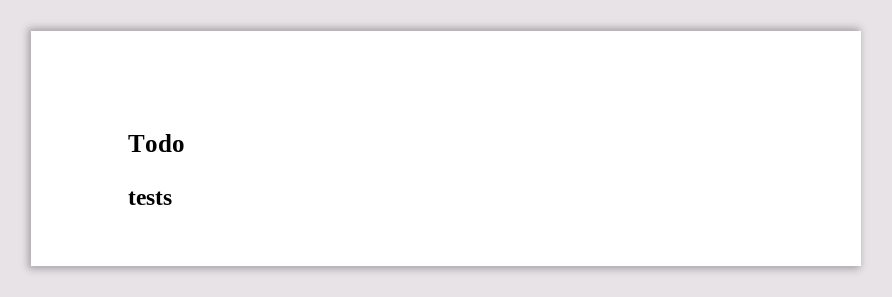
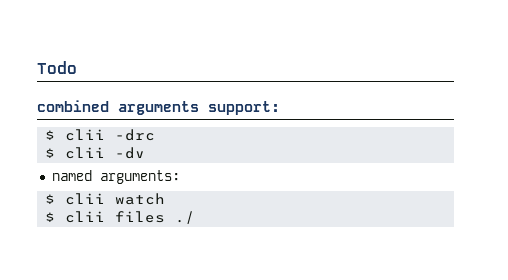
[128,191,172,205] tests -> [37,100,280,115] [45,129,156,141] [45,147,146,159] [51,170,180,184] [45,193,166,205] [45,211,196,224] combined arguments support: // $ clii -drc // $ clii -dv // named arguments: // $ clii watch // $ clii files ./

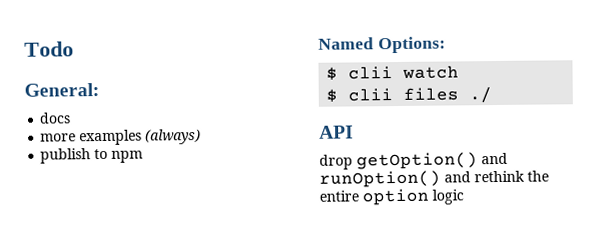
[37,100,280,115] [45,129,156,141] [45,147,146,159] [51,170,180,184] combined arguments support: // $ clii -drc // $ clii -dv // named arguments: -> [24,83,100,97] [39,112,72,124] [40,128,202,146] [40,148,144,164] [318,36,446,54] General: // docs // more examples (always) // publish to npm // Named Options:
(196, 217) none -> [319,125,354,139] [319,152,508,170] [319,170,549,188] [319,188,464,206] // API // drop getOption() and runOption() and rethink the entire option logic

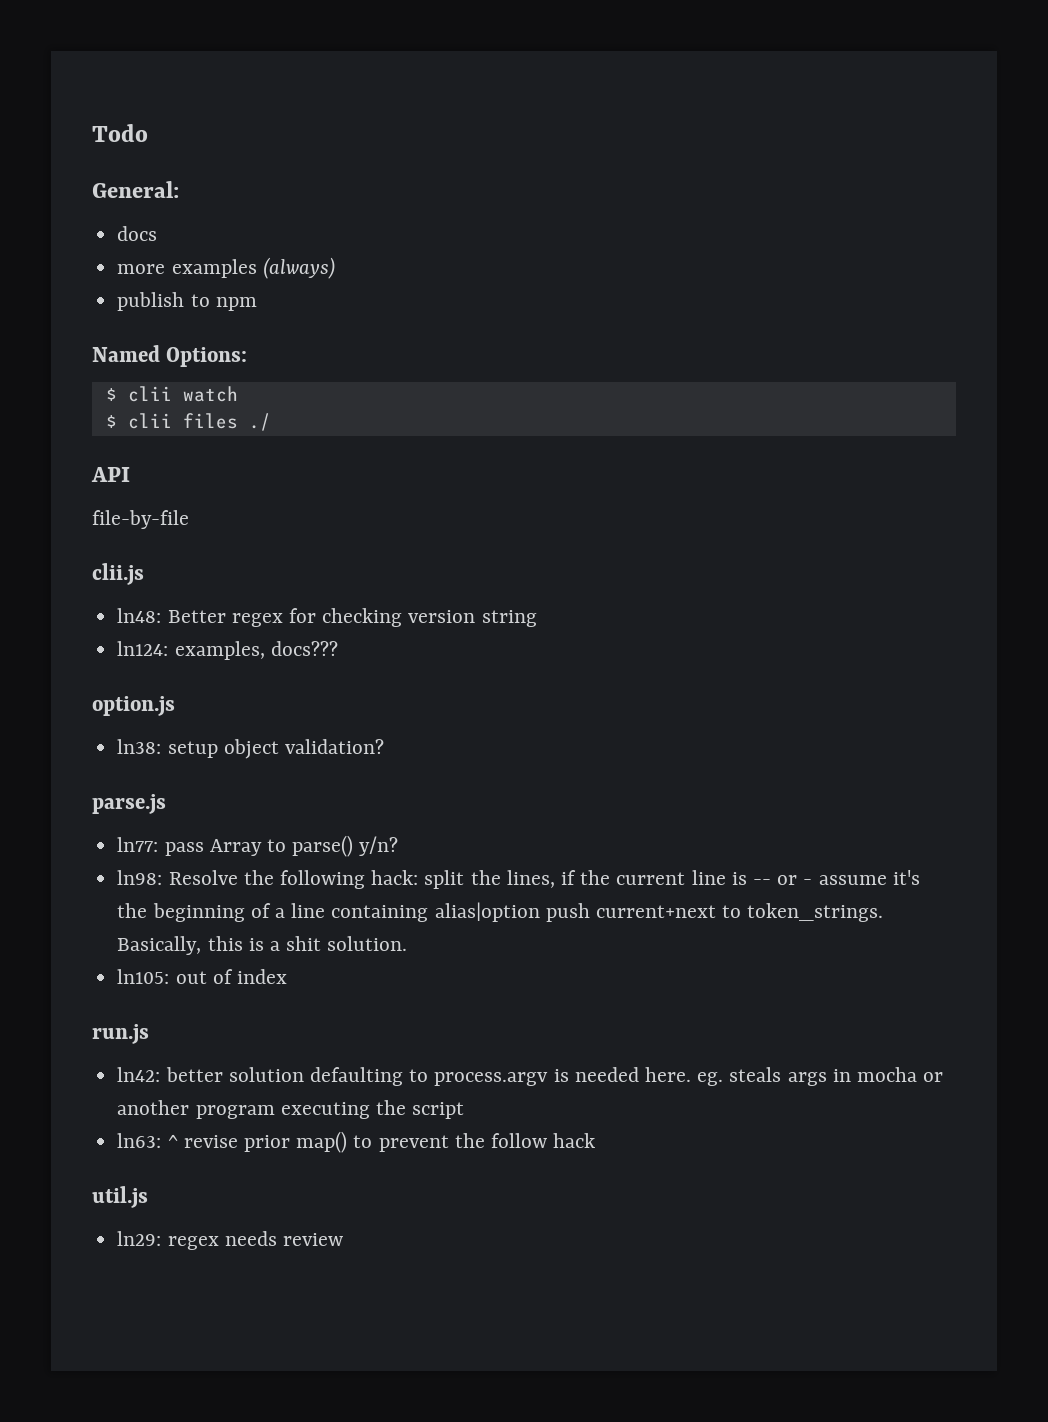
[319,152,508,170] [319,170,549,188] [319,188,464,206] drop getOption() and runOption() and rethink the entire option logic -> [92,510,189,529] [92,563,144,585] [117,608,537,627] [117,641,338,660] [92,696,175,716] [117,739,384,759] [92,794,166,814] [117,835,399,857] [117,870,920,889] [117,902,884,922] [117,936,408,955] [117,969,287,984] [92,1024,149,1044] [117,1067,944,1086] [117,1100,465,1119] [117,1131,596,1153] [92,1186,148,1208] [117,1231,343,1250] file-by-file // clii.js // ln48: Better regex for checking version string // ln124: examples, docs??? // option.js // ln38: setup object validation? // parse.js // ln77: pass Array to parse() y/n? // ln98: Resolve the following hack: split the lines, if the current line is -- or - assume it's the beginning of a line containing alias|option push current+next to token_strings. Basically, this is a shit solution. // ln105: out of index // run.js // ln42: better solution defaulting to process.argv is needed here. eg. steals args in mocha or another program executing the script // ln63: ^ revise prior map() to prevent the follow hack // util.js // ln29: regex needs review

